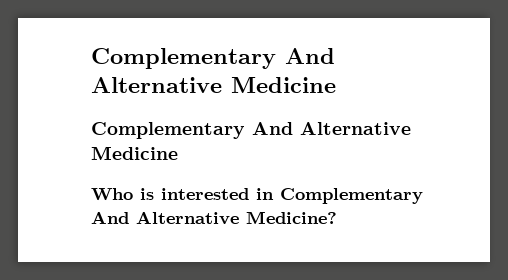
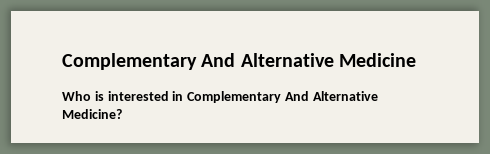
[91,48,335,69] [91,77,336,93] [91,122,411,139] [91,146,178,160] Complementary And Alternative Medicine // Complementary And Alternative Medicine -> [62,53,416,70] Complementary And Alternative Medicine

